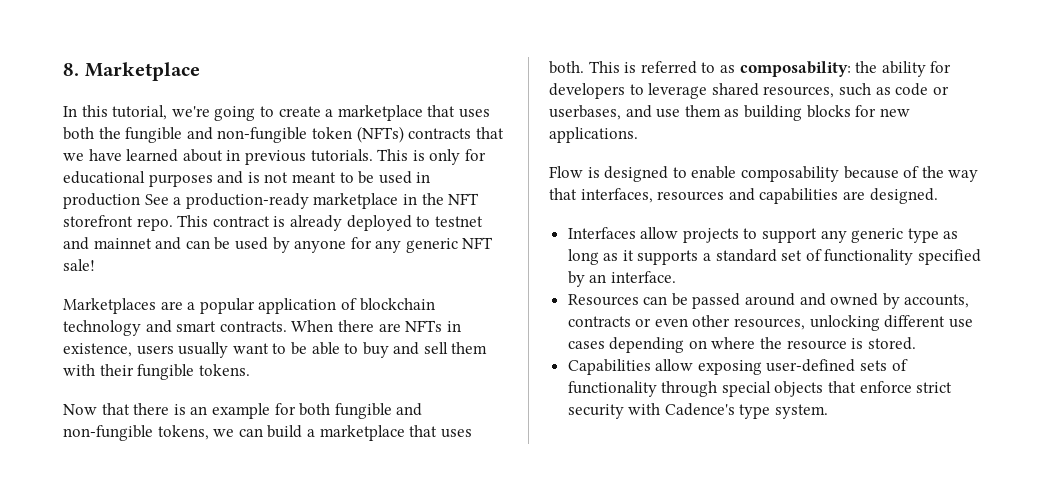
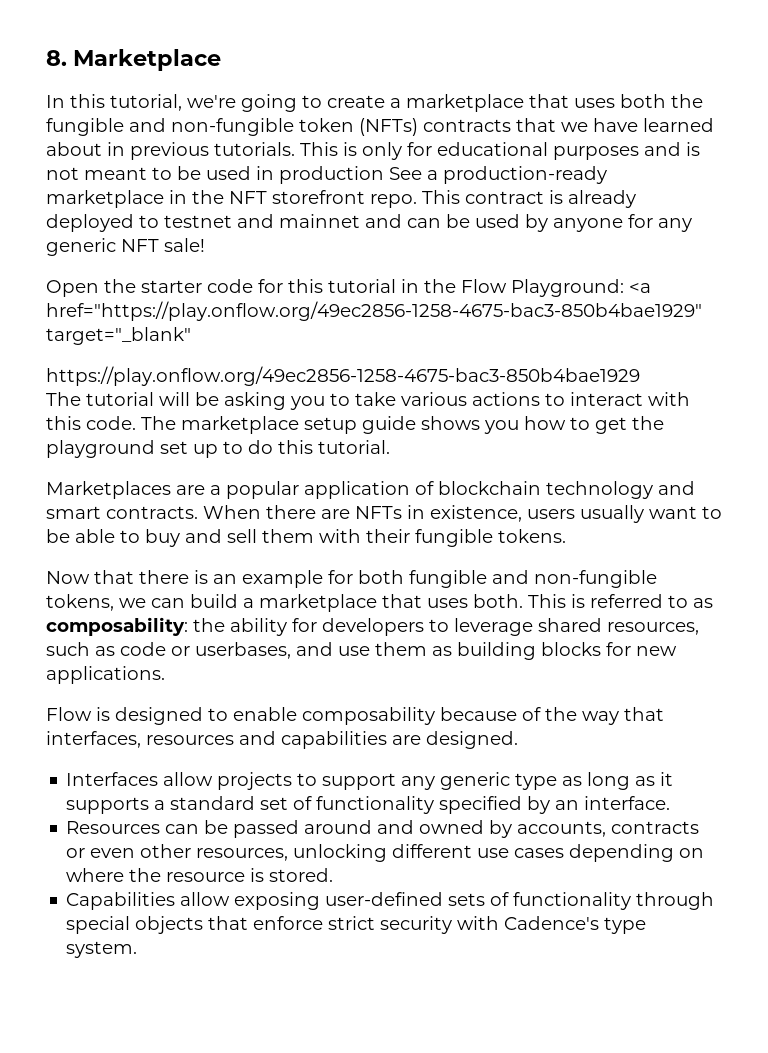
(95, 265) none -> [46,279,651,297] [46,301,702,321] [46,327,191,345] [46,366,640,386] [46,392,690,410] [46,416,664,434] [46,440,390,458] // Open the starter code for this tutorial in the Flow Playground: <a href="https://play.onflow.org/49ec2856-1258-4675-bac3-850b4bae1929" target="_blank" // https://play.onflow.org/49ec2856-1258-4675-bac3-850b4bae1929 // The tutorial will be asking you to take various actions to interact with this code. The marketplace setup guide shows you how to get the playground set up to do this tutorial.

